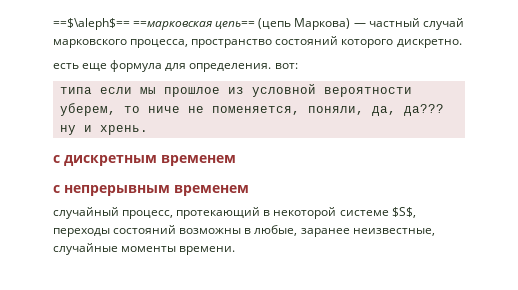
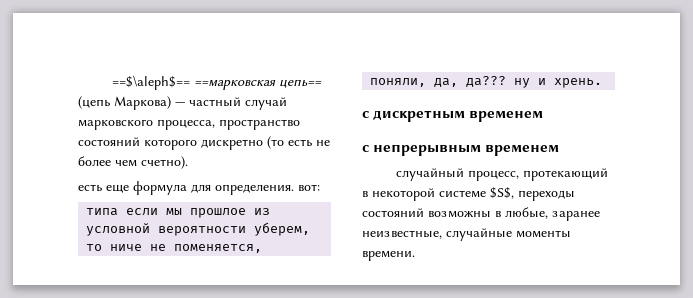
[396,39,462,48] дискретно. -> [201,136,330,150] [78,156,188,169] дискретно (то есть не более чем счетно).

